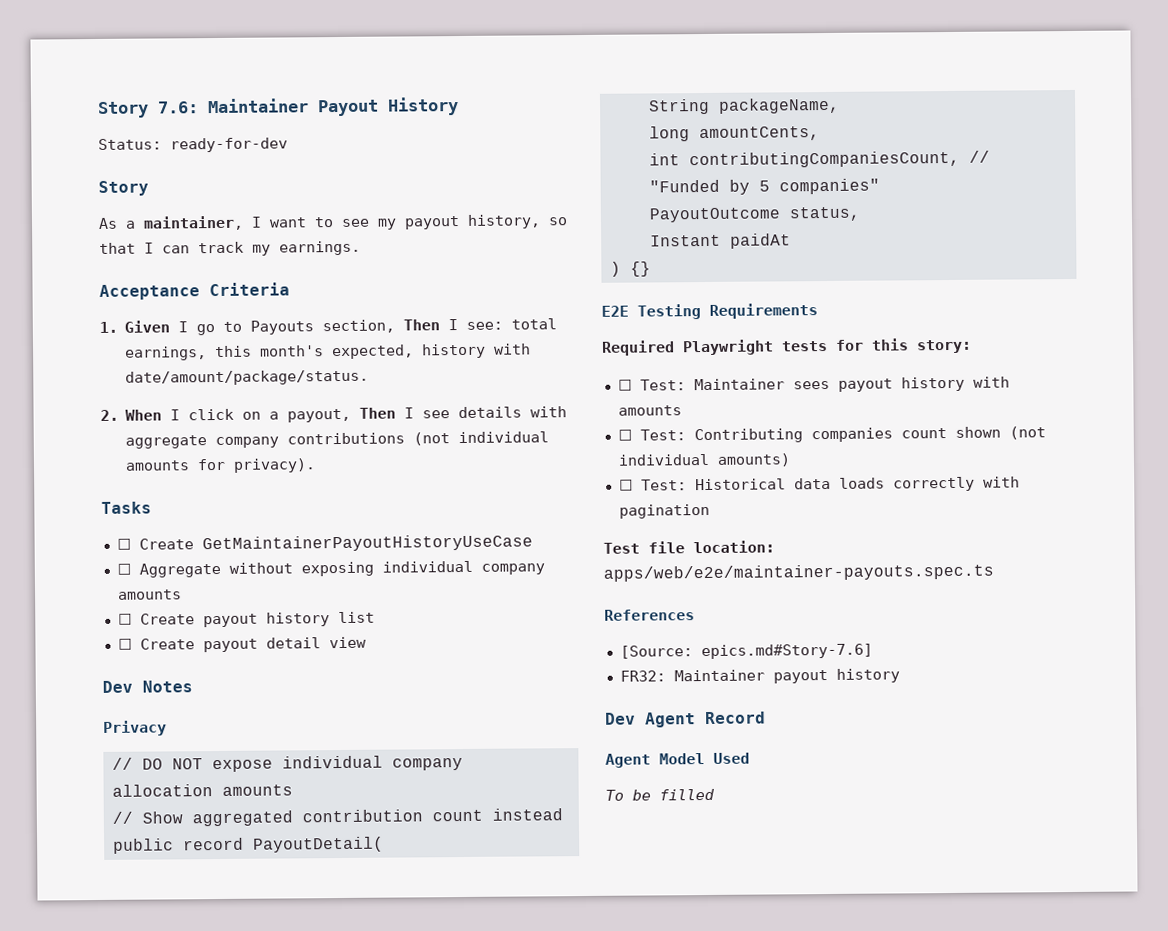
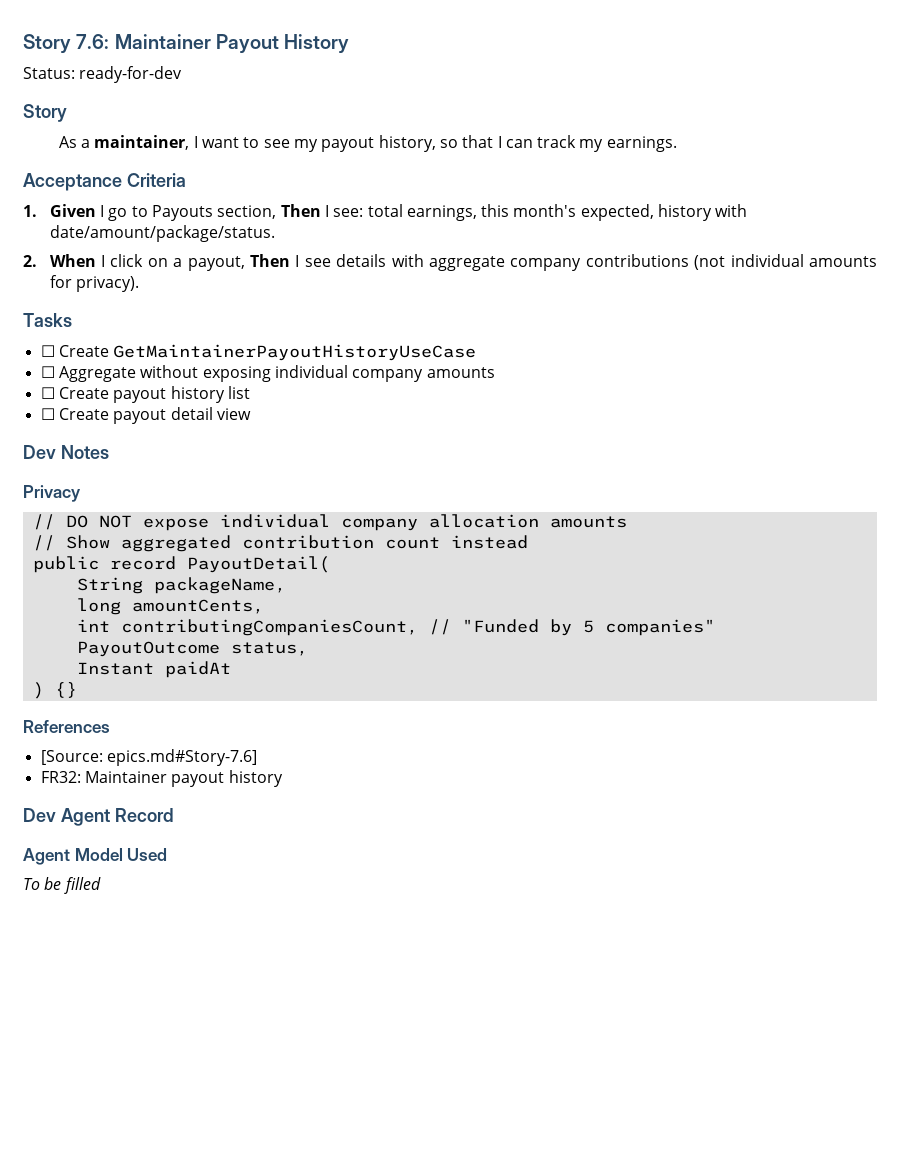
[601,303,818,320] [601,338,972,356] [617,376,1010,392] [617,405,682,416] [617,426,1046,444] [617,453,791,467] [618,476,1020,492] [618,503,710,519] [603,540,775,554] [603,563,994,582] // E2E Testing Requirements // Required Playwright tests for this story: // ☐ Test: Maintainer sees payout history with amounts // ☐ Test: Contributing companies count shown (not individual amounts) // ☐ Test: Historical data loads correctly with pagination // Test file location: apps/web/e2e/maintainer-payouts.spec.ts -> (77, 690) none

